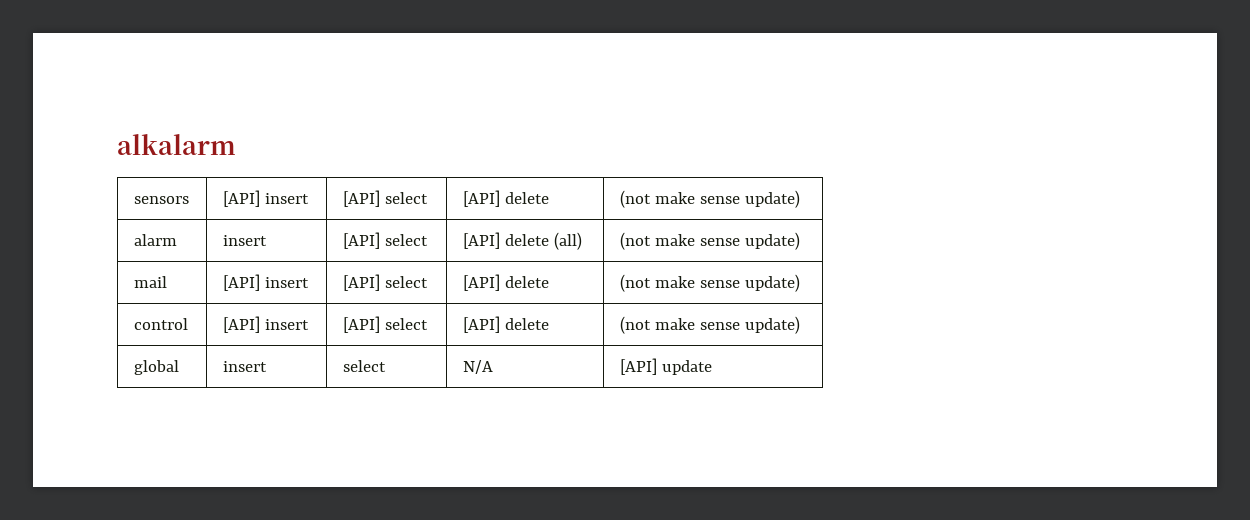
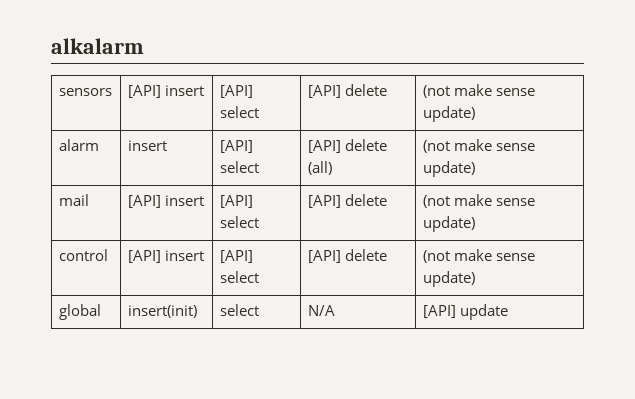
[222,361,267,372] insert -> [127,305,197,318] insert(init)

